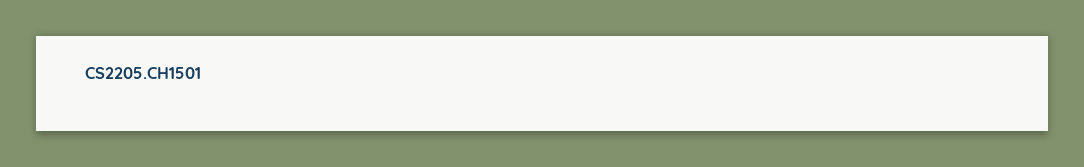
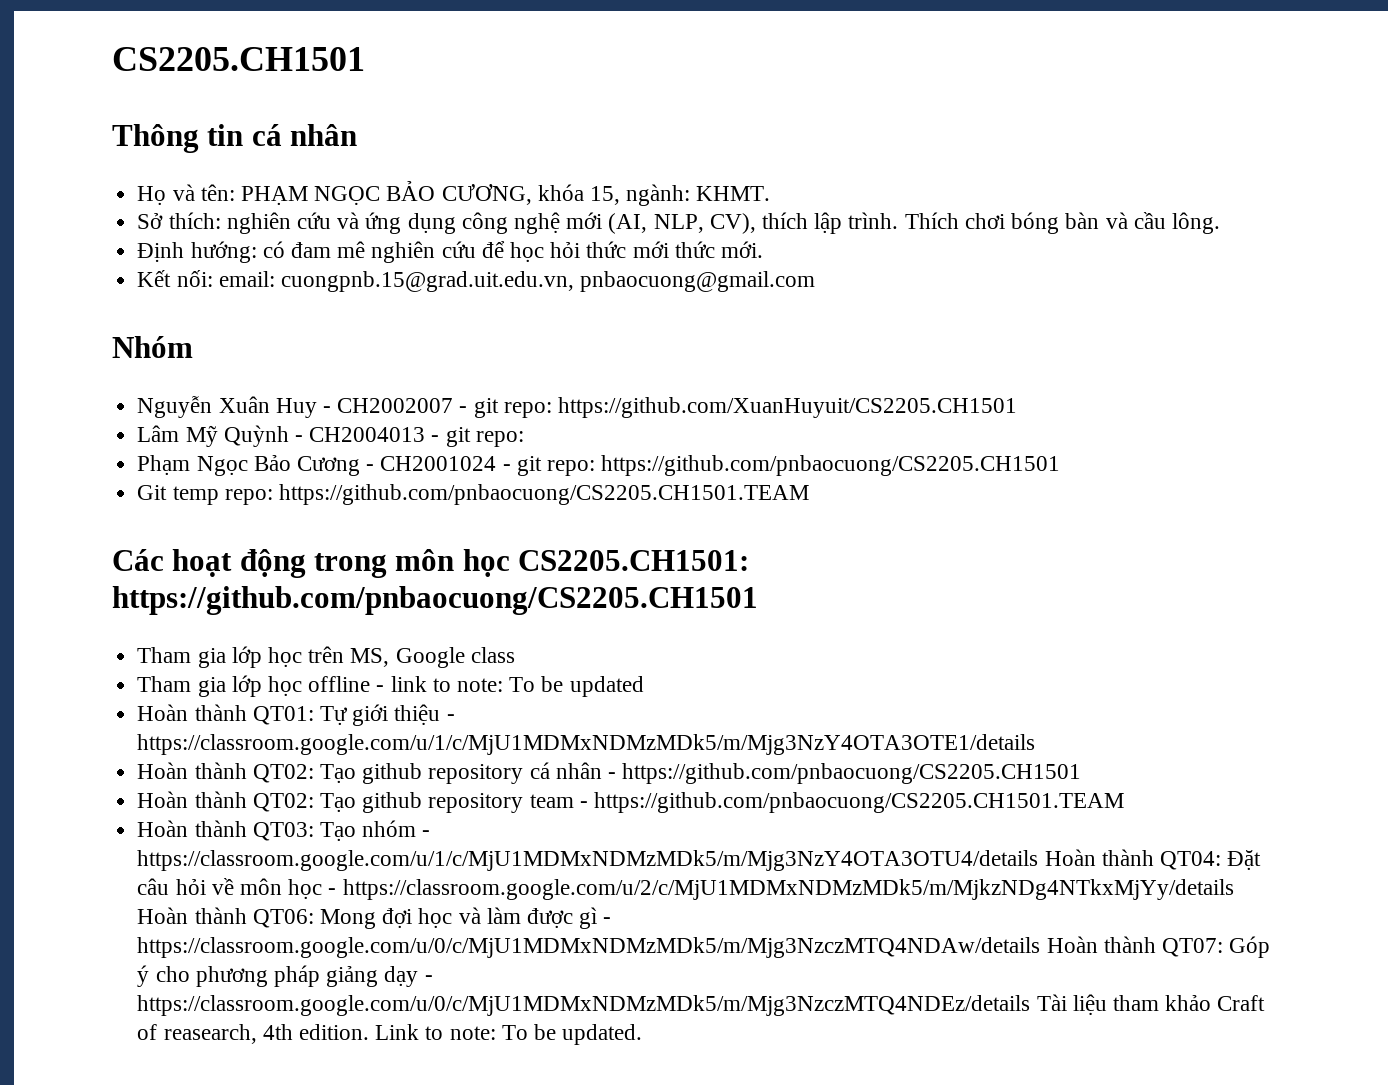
(201, 73) none -> [112,124,358,153] [137,181,771,206] [137,212,1220,234] [137,241,764,263] [137,270,816,292] [112,336,193,358] [137,396,1017,418] [137,425,524,447] [137,455,1061,476] [137,484,809,505] [112,549,750,578] [112,586,758,615] [137,646,515,668] [137,675,644,697] [137,704,455,726] [137,734,1036,755] [137,762,1082,784] [137,791,1124,813] [137,820,431,841] [137,849,1262,871] [137,878,1234,900] [137,907,612,929] [137,936,1271,958] [137,965,433,987] [137,994,1266,1016] [137,1024,643,1045] // Thông tin cá nhân // Họ và tên: PHẠM NGỌC BẢO CƯƠNG, khóa 15, ngành: KHMT. // Sở thích: nghiên cứu và ứng dụng công nghệ mới (AI, NLP, CV), thích lập trình. Thích chơi bóng bàn và cầu lông. // Định hướng: có đam mê nghiên cứu để học hỏi thức mới thức mới. // Kết nối: email: cuongpnb.15@grad.uit.edu.vn, pnbaocuong@gmail.com // Nhóm // Nguyễn Xuân Huy - CH2002007 - git repo: https://github.com/XuanHuyuit/CS2205.CH1501 // Lâm Mỹ Quỳnh - CH2004013 - git repo: // Phạm Ngọc Bảo Cương - CH2001024 - git repo: https://github.com/pnbaocuong/CS2205.CH1501 // Git temp repo: https://github.com/pnbaocuong/CS2205.CH1501.TEAM // Các hoạt động trong môn học CS2205.CH1501: https://github.com/pnbaocuong/CS2205.CH1501 // Tham gia lớp học trên MS, Google class // Tham gia lớp học offline - link to note: To be updated // Hoàn thành QT01: Tự giới thiệu - https://classroom.google.com/u/1/c/MjU1MDMxNDMzMDk5/m/Mjg3NzY4OTA3OTE1/details // Hoàn thành QT02: Tạo github repository cá nhân - https://github.com/pnbaocuong/CS2205.CH1501 // Hoàn thành QT02: Tạo github repository team - https://github.com/pnbaocuong/CS2205.CH1501.TEAM // Hoàn thành QT03: Tạo nhóm - https://classroom.google.com/u/1/c/MjU1MDMxNDMzMDk5/m/Mjg3NzY4OTA3OTU4/details Hoàn thành QT04: Đặt câu hỏi về môn học - https://classroom.google.com/u/2/c/MjU1MDMxNDMzMDk5/m/MjkzNDg4NTkxMjYy/details Hoàn thành QT06: Mong đợi học và làm được gì - https://classroom.google.com/u/0/c/MjU1MDMxNDMzMDk5/m/Mjg3NzczMTQ4NDAw/details Hoàn thành QT07: Góp ý cho phương pháp giảng dạy - https://classroom.google.com/u/0/c/MjU1MDMxNDMzMDk5/m/Mjg3NzczMTQ4NDEz/details Tài liệu tham khảo Craft of reasearch, 4th edition. Link to note: To be updated.

